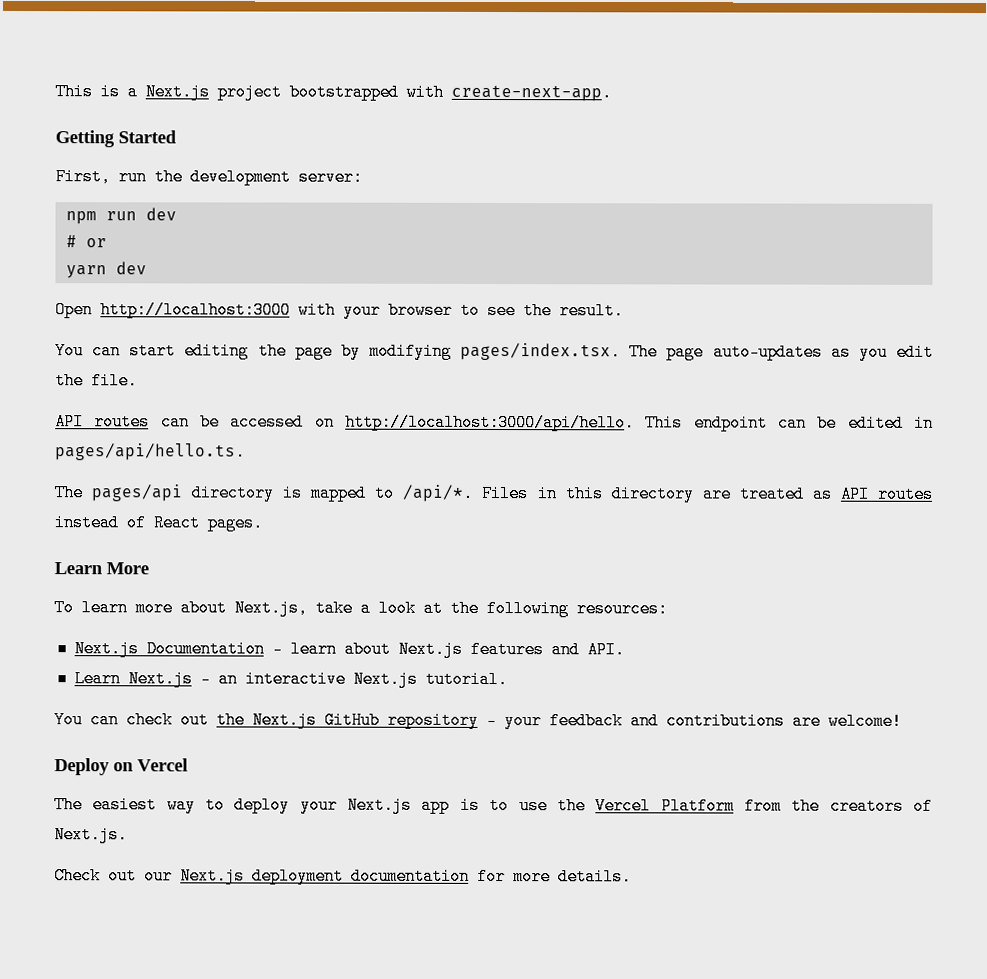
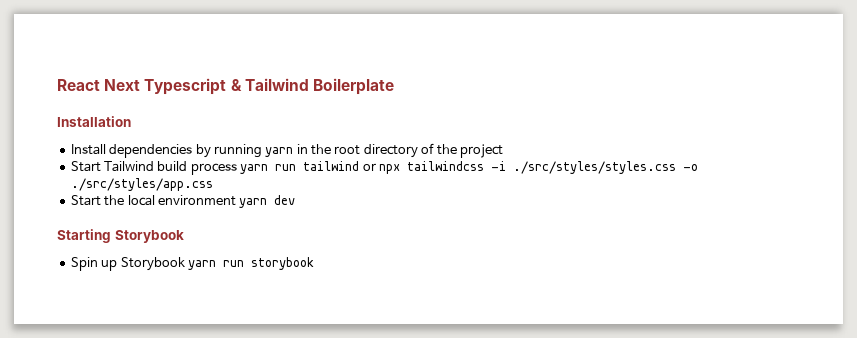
[55,83,612,102] [55,130,177,148] [55,168,363,186] [65,207,177,225] [65,235,107,248] [65,261,147,279] [55,301,624,320] [55,342,934,361] [55,372,138,390] [55,413,935,432] [55,443,246,461] [54,484,935,503] [54,514,263,532] [54,562,149,575] [54,599,668,618] [73,640,625,659] [73,670,508,689] [54,711,902,730] [54,758,188,776] [54,796,934,815] [54,826,128,844] [54,867,632,886] This is a Next.js project bootstrapped with create-next-app. // Getting Started // First, run the development server: // npm run dev // # or // yarn dev // Open http://localhost:3000 with your browser to see the result. // You can start editing the page by modifying pages/index.tsx. The page auto-updates as you edit the file. // API routes can be accessed on http://localhost:3000/api/hello. This endpoint can be edited in pages/api/hello.ts. // The pages/api directory is mapped to /api/*. Files in this directory are treated as API routes instead of React pages. // Learn More // To learn more about Next.js, take a look at the following resources: // Next.js Documentation - learn about Next.js features and API. // Learn Next.js - an interactive Next.js tutorial. // You can check out the Next.js GitHub repository - your feedback and contributions are welcome! // Deploy on Vercel // The easiest way to deploy your Next.js app is to use the Vercel Platform from the creators of Next.js. // Check out our Next.js deployment documentation for more details. -> [57,78,394,95] [57,116,131,127] [70,143,503,158] [70,161,698,175] [70,178,213,191] [70,195,296,208] [57,229,184,243] [70,257,314,271] React Next Typescript & Tailwind Boilerplate // Installation // Install dependencies by running yarn in the root directory of the project // Start Tailwind build process yarn run tailwind or npx tailwindcss -i ./src/styles/styles.css -o ./src/styles/app.css // Start the local environment yarn dev // Starting Storybook // Spin up Storybook yarn run storybook

